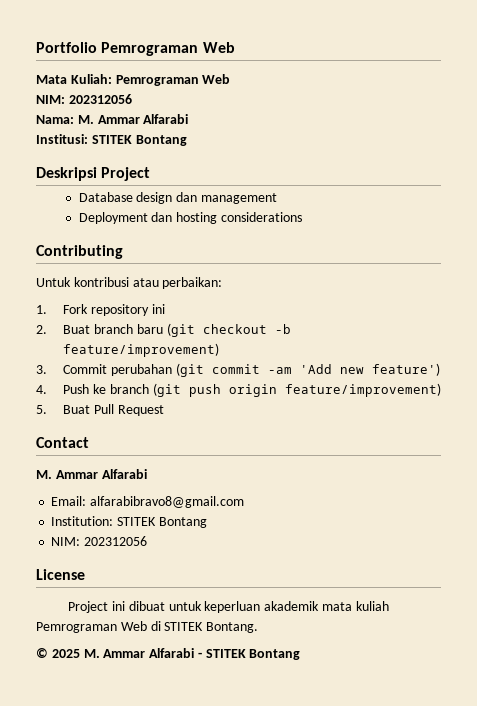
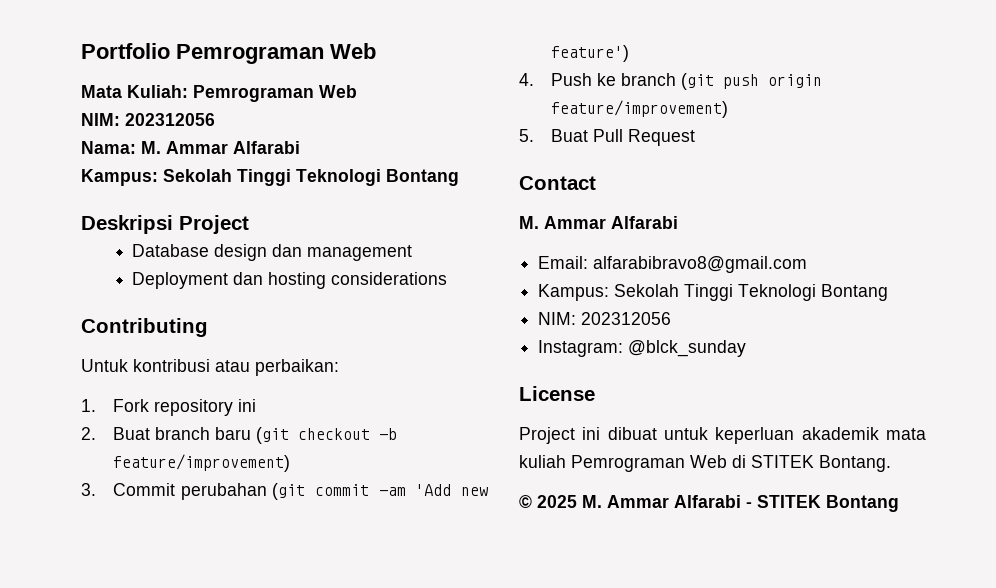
[36,134,132,144] Institusi: STITEK -> [81,169,381,186] Kampus: Sekolah Tinggi Teknologi
[51,516,157,526] Institution: STITEK -> [538,284,817,301] Kampus: Sekolah Tinggi Teknologi
(148, 541) none -> [538,340,747,357] // Instagram: @blck_sunday

